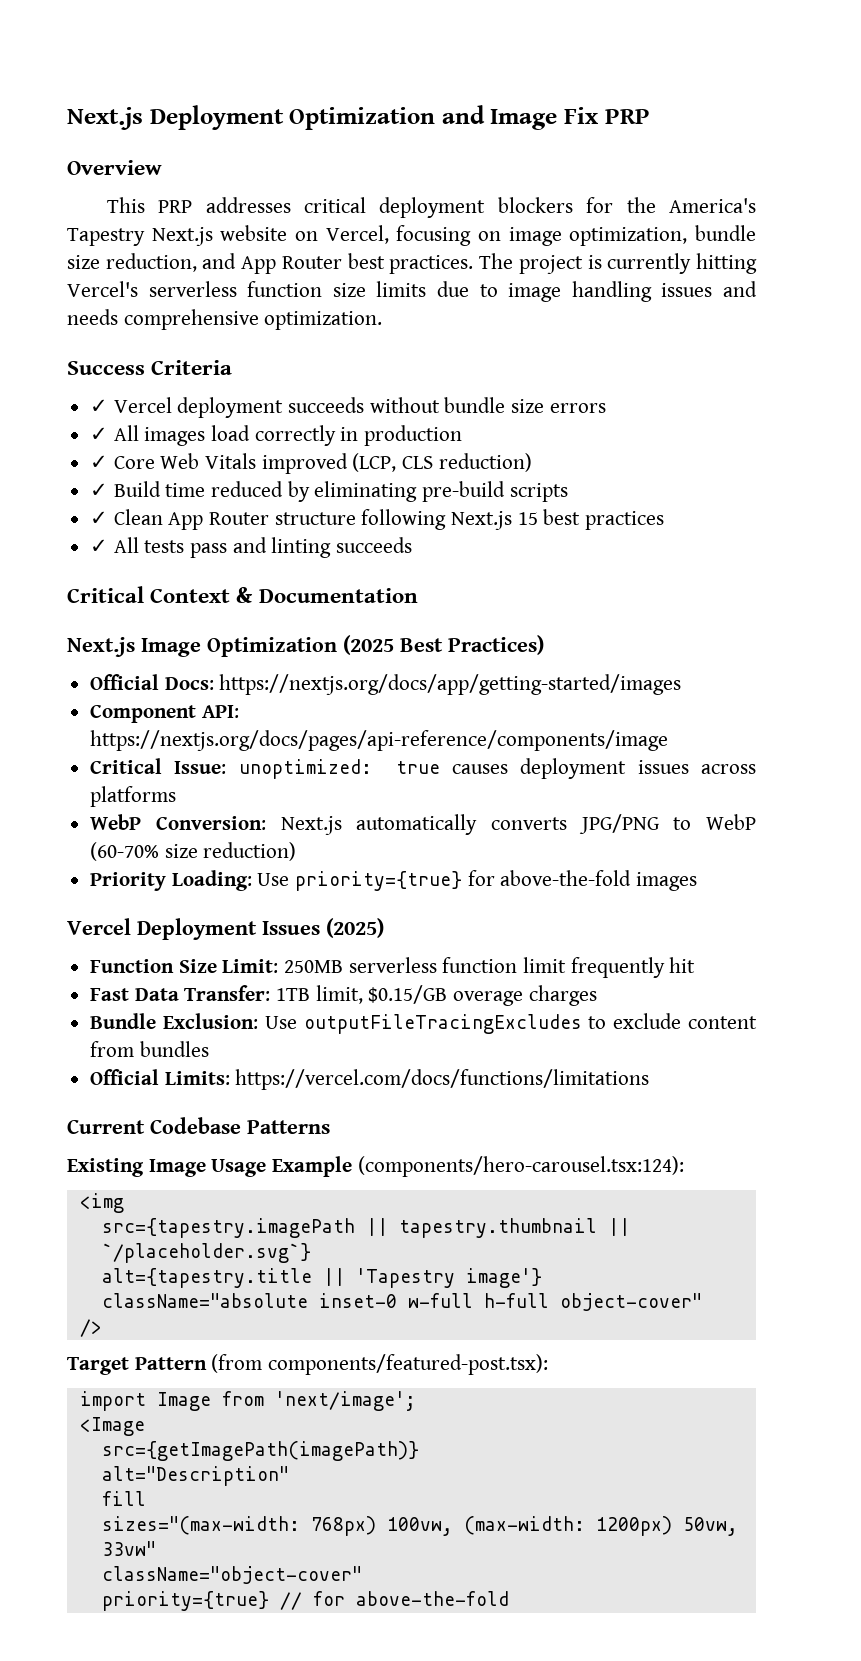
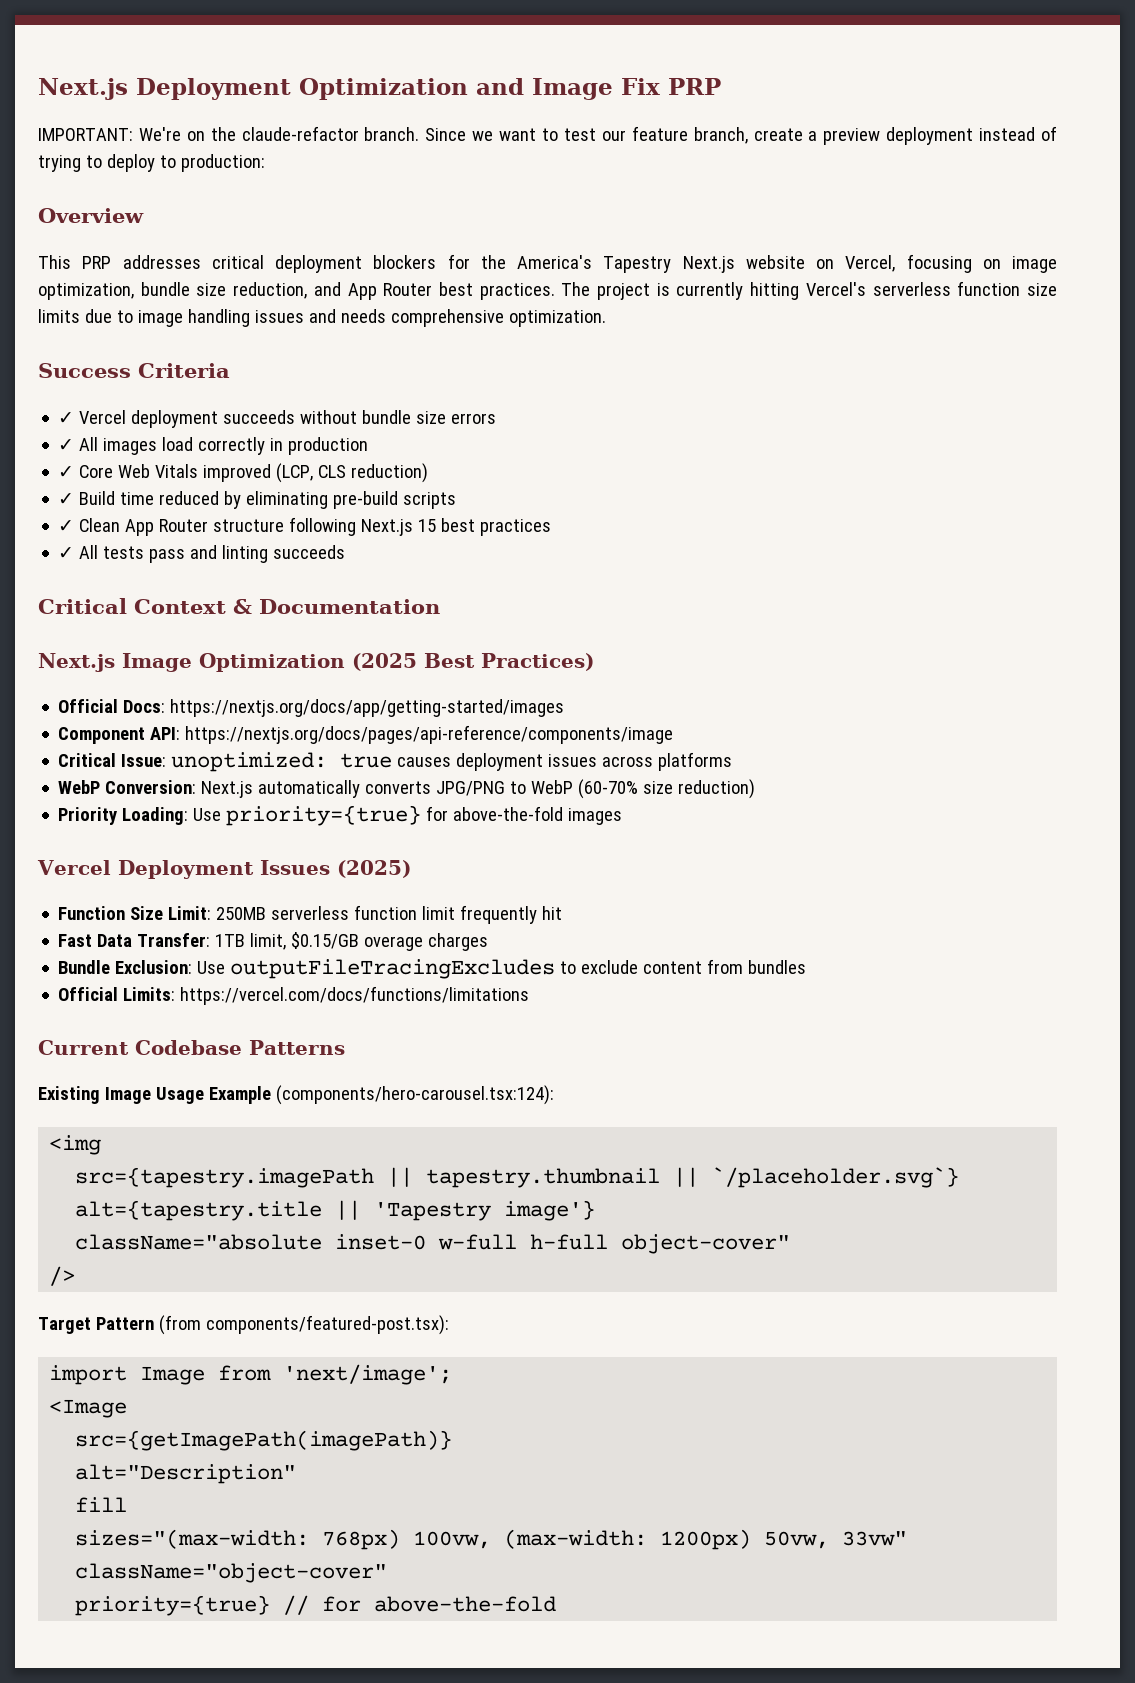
(650, 116) none -> [38,126,1058,145] [38,154,265,172] // IMPORTANT: We're on the claude-refactor branch. Since we want to test our feature branch, create a preview deployment instead of trying to deploy to production:

